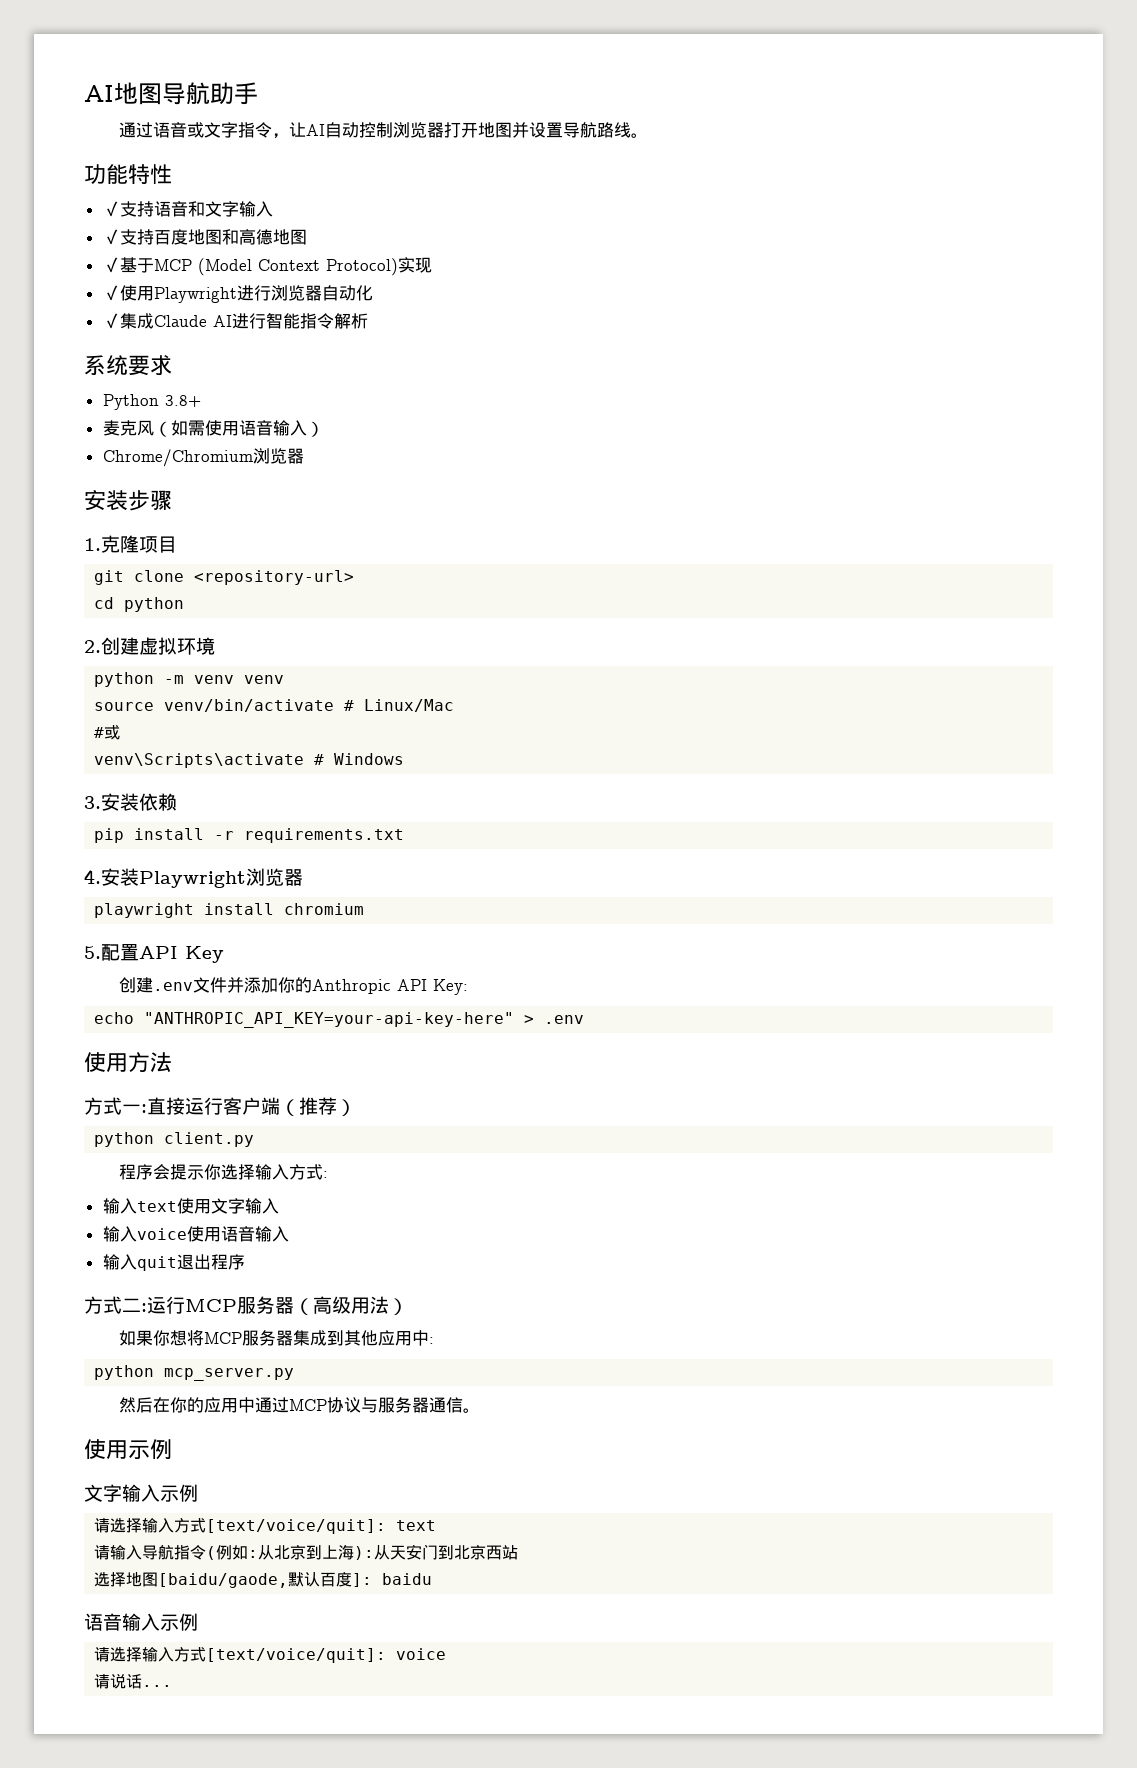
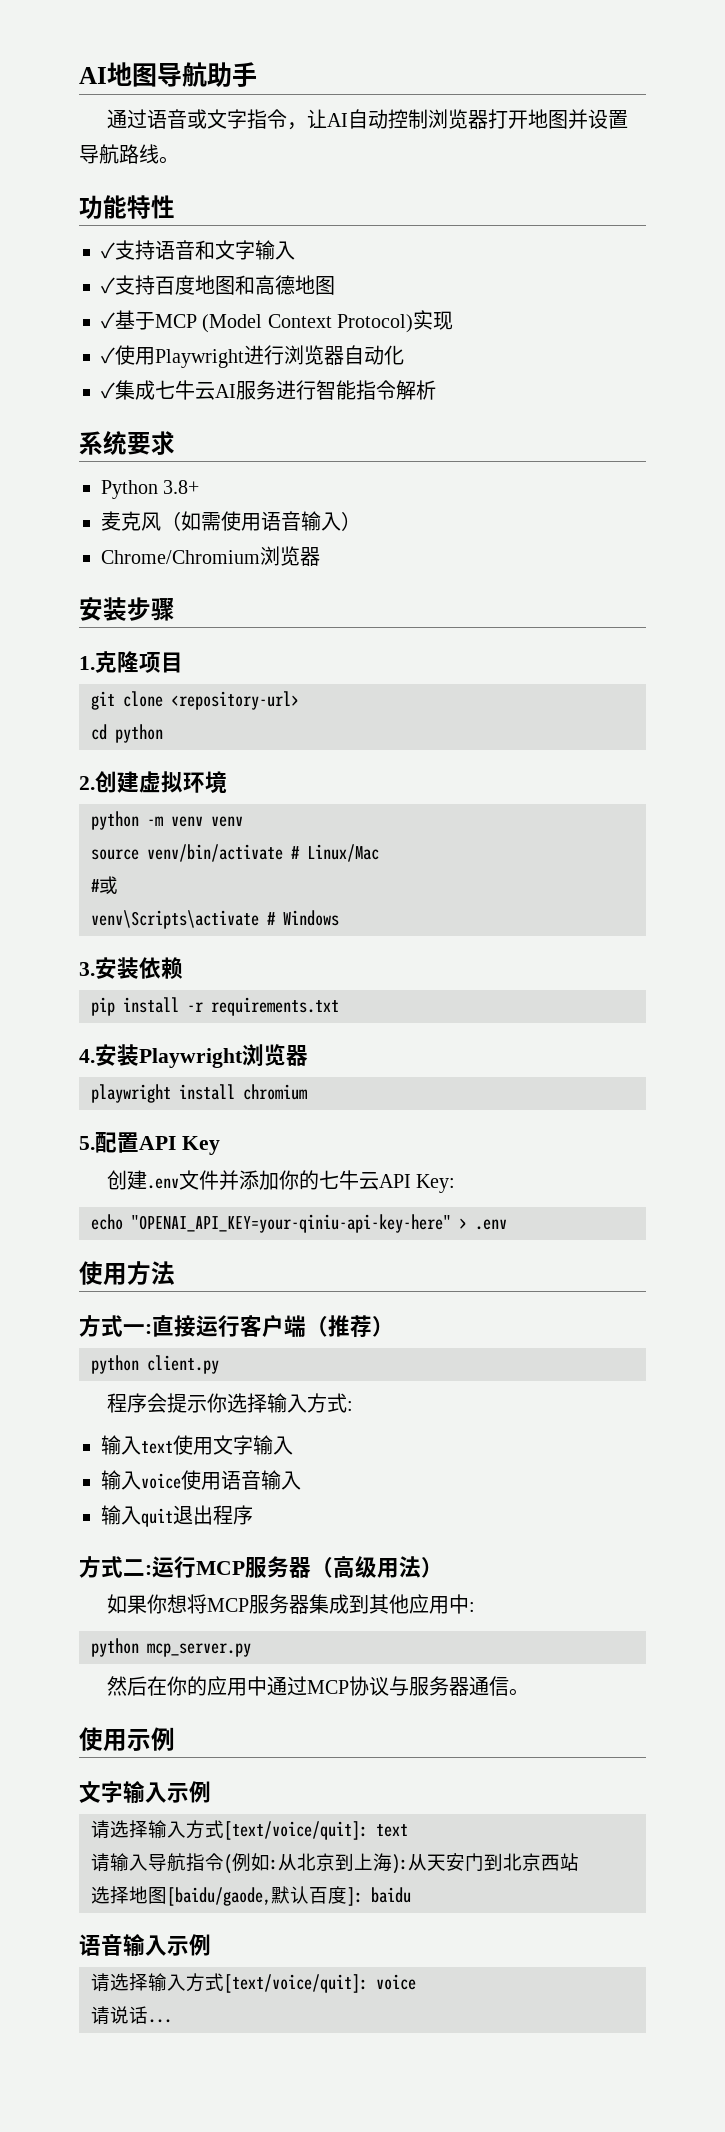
[153,315,232,327] Claude AI -> [155,380,276,400] 七牛云AI服务
[311,979,391,994] Anthropic -> [318,1170,379,1190] 七牛云
[144,1012,515,1028] "ANTHROPIC_API_KEY=your-api-key-here" -> [131,1214,451,1233] "OPENAI_API_KEY=your-qiniu-api-key-here"

